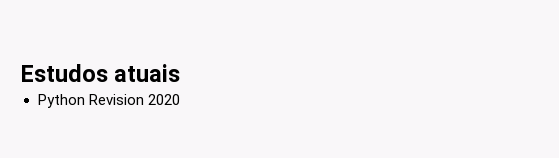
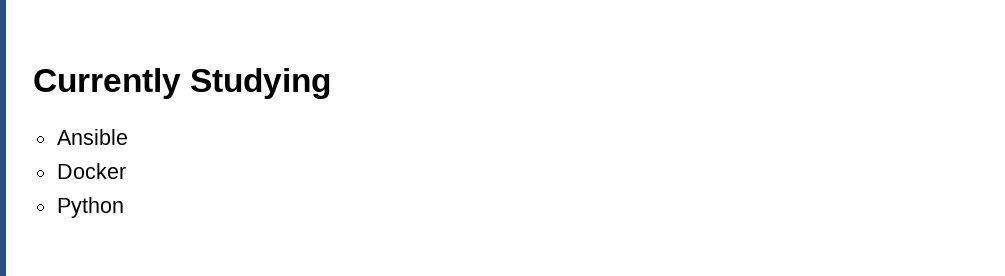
[21,64,181,82] Estudos atuais -> [33,68,332,99] [56,129,128,145] [56,163,126,179] Currently Studying // Ansible // Docker
[88,94,180,105] Revision 2020 -> (124, 207) none

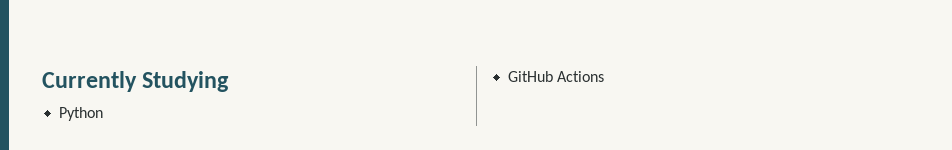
[56,129,128,145] [56,163,126,179] [56,197,124,218] Ansible // Docker // Python -> [59,107,104,121] [508,71,605,82] Python // GitHub Actions

